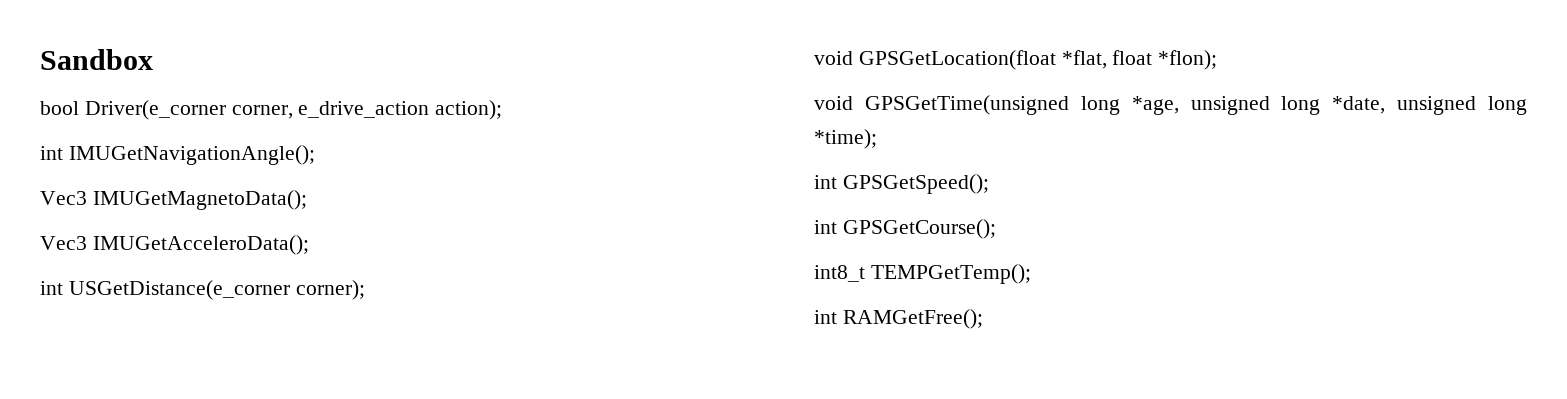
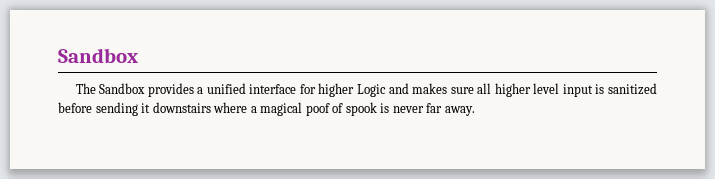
[40,100,503,120] [40,145,315,165] [40,190,307,210] [40,235,309,255] [40,280,365,300] [814,50,1218,70] [814,95,1527,115] [814,129,877,149] [814,174,989,194] [814,219,996,239] [814,264,1031,284] [814,309,983,329] bool Driver(e_corner corner, e_drive_action action); // int IMUGetNavigationAngle(); // Vec3 IMUGetMagnetoData(); // Vec3 IMUGetAcceleroData(); // int USGetDistance(e_corner corner); // void GPSGetLocation(float *flat, float *flon); // void GPSGetTime(unsigned long *age, unsigned long *date, unsigned long *time); // int GPSGetSpeed(); // int GPSGetCourse(); // int8_t TEMPGetTemp(); // int RAMGetFree(); -> [75,83,658,97] [58,102,475,116] The Sandbox provides a unified interface for higher Logic and makes sure all higher level input is sanitized before sending it downstairs where a magical poof of spook is never far away.

